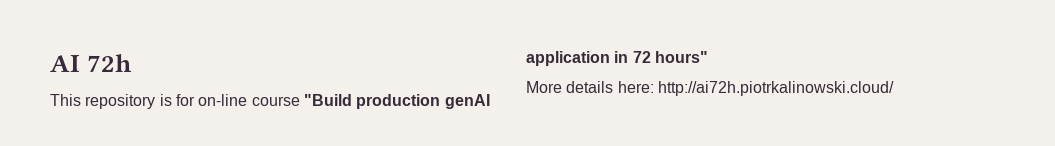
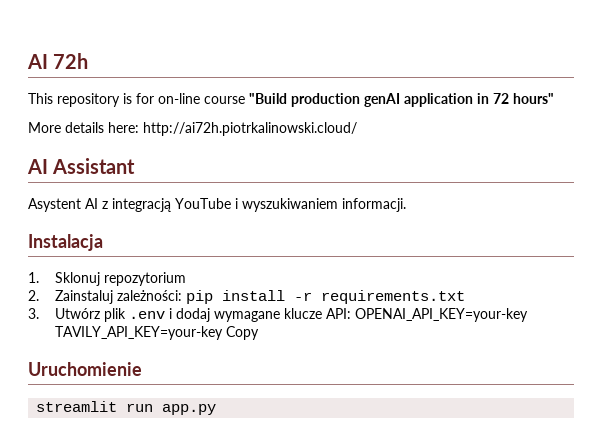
(894, 88) none -> [27,158,136,174] [28,198,406,212] [28,234,103,251] [28,272,186,286] [28,290,465,304] [28,308,528,322] [54,326,259,340] [28,362,142,376] [36,401,217,415] // AI Assistant // Asystent AI z integracją YouTube i wyszukiwaniem informacji. // Instalacja // 1. Sklonuj repozytorium // 2. Zainstaluj zależności: pip install -r requirements.txt // 3. Utwórz plik .env i dodaj wymagane klucze API: OPENAI_API_KEY=your-key TAVILY_API_KEY=your-key Copy // Uruchomienie // streamlit run app.py

